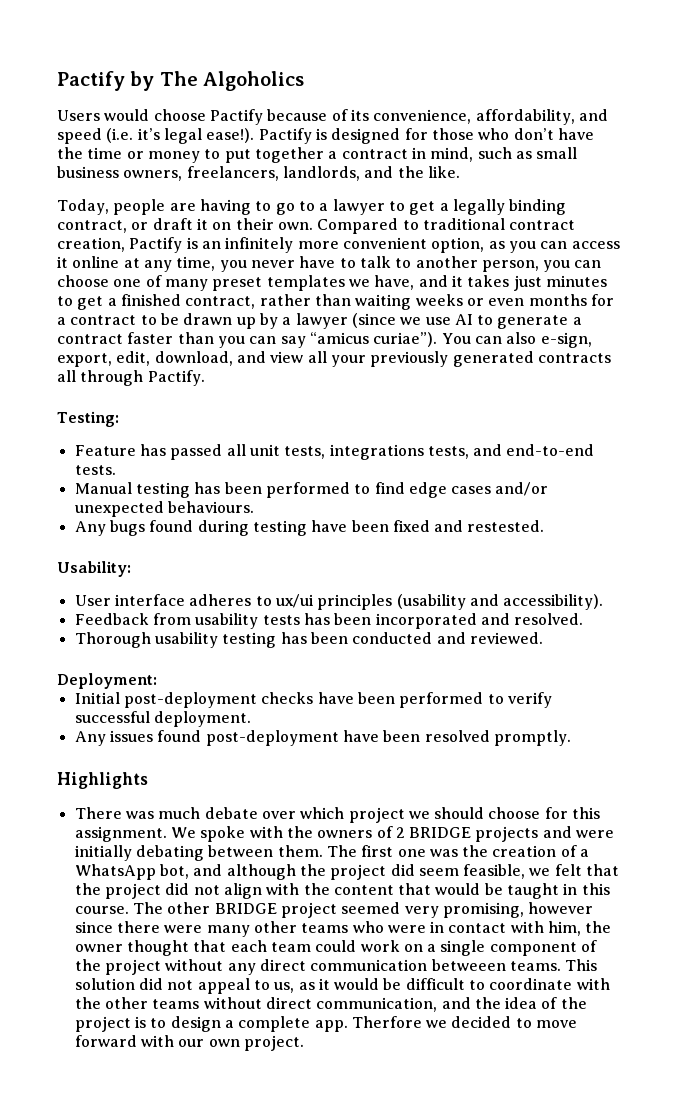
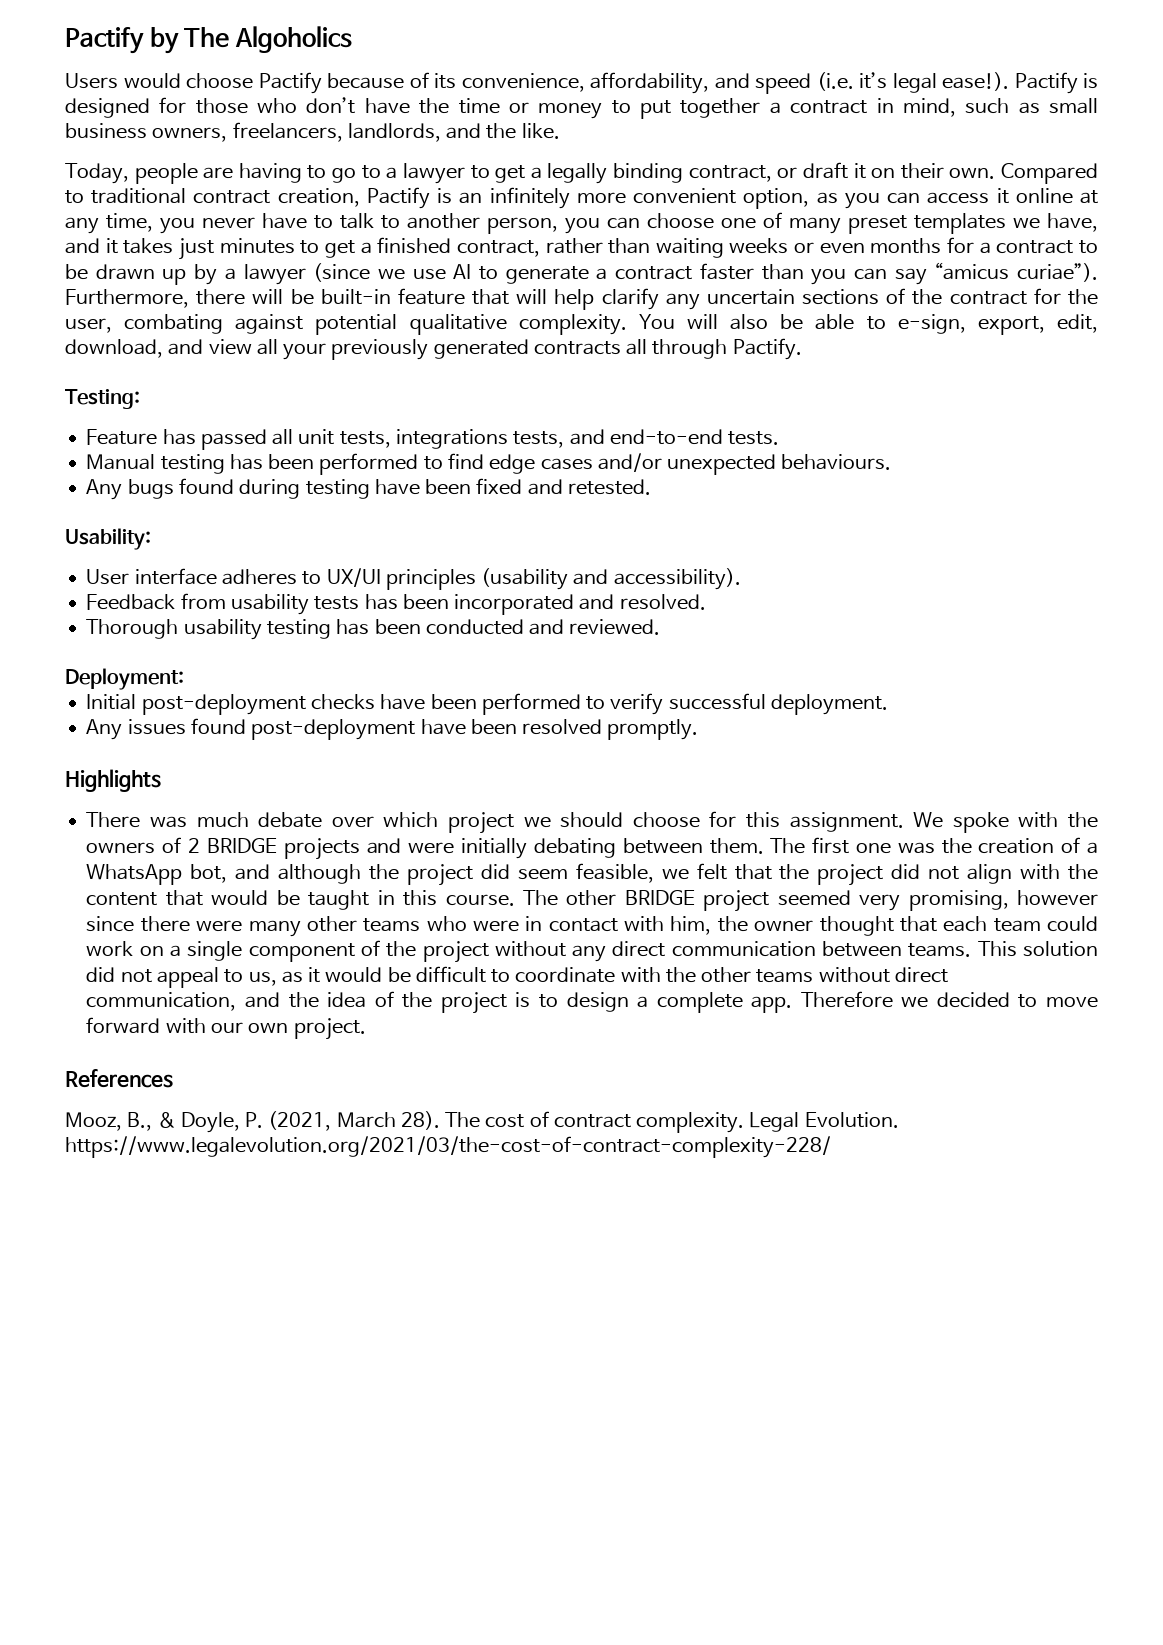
[441,332,537,344] You can also -> [65,288,1098,310] [65,314,886,335] Furthermore, there will be built-in feature that will help clarify any uncertain sections of the contract for the user, combating against potential qualitative complexity. You will also be able to
[467,520,545,532] restested. -> [567,479,651,495] retested.
[275,594,314,608] ux/ui -> [326,568,381,587] UX/UI
[431,959,506,971] betweeen -> [822,941,903,957] between
[351,1016,422,1028] Therfore -> [800,991,893,1008] Therefore
(304, 1043) none -> [65,1069,173,1088] [65,1111,899,1133] [65,1136,831,1158] // References // Mooz, B., & Doyle, P. (2021, March 28). The cost of contract complexity. Legal Evolution. https://www.legalevolution.org/2021/03/the-cost-of-contract-complexity-228/

